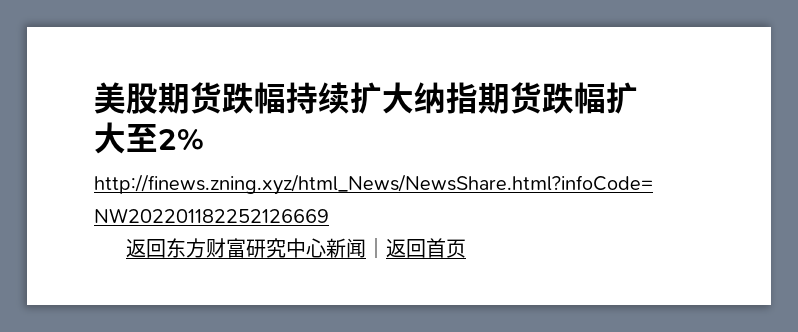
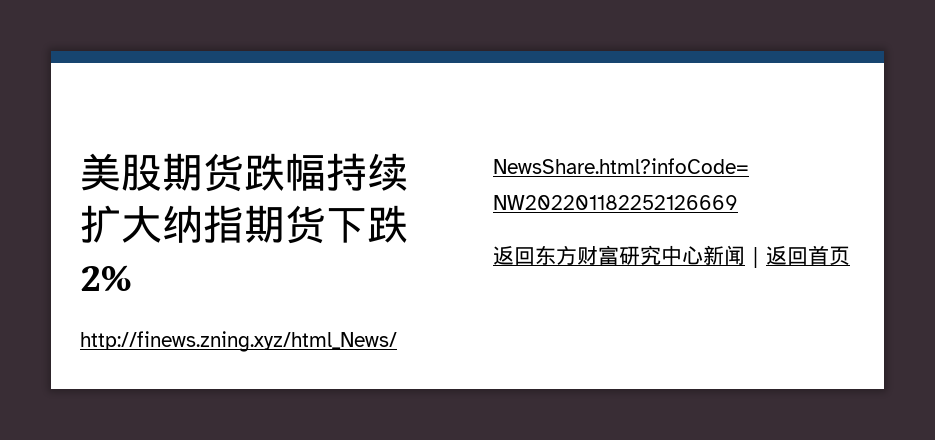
[542,82,638,114] [94,122,158,154] 跌幅扩大至 -> [326,205,408,243] 下跌

